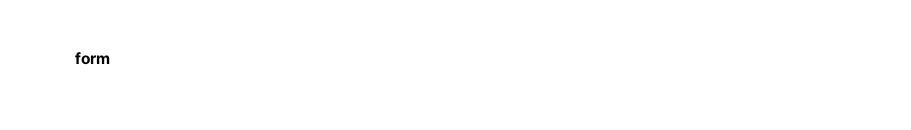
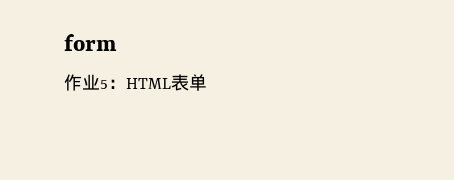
(110, 58) none -> [64,74,207,91] // 作业5：HTML表单

